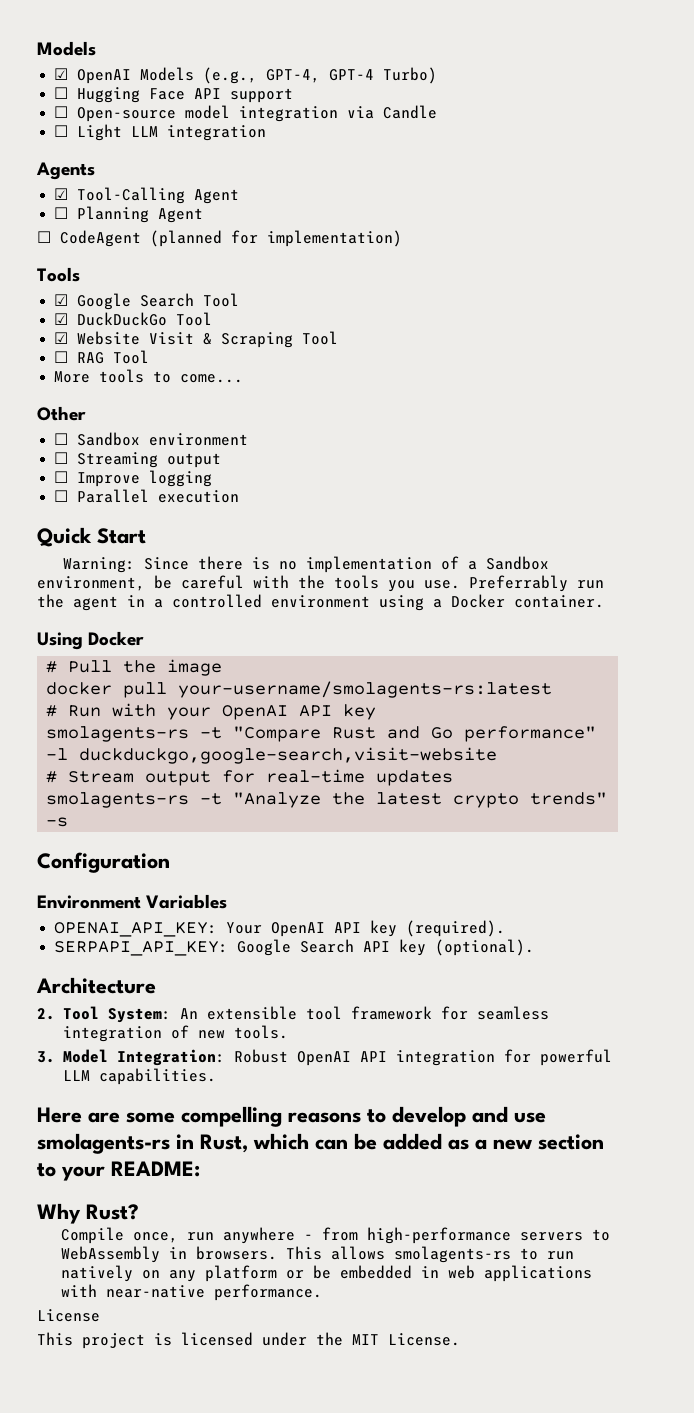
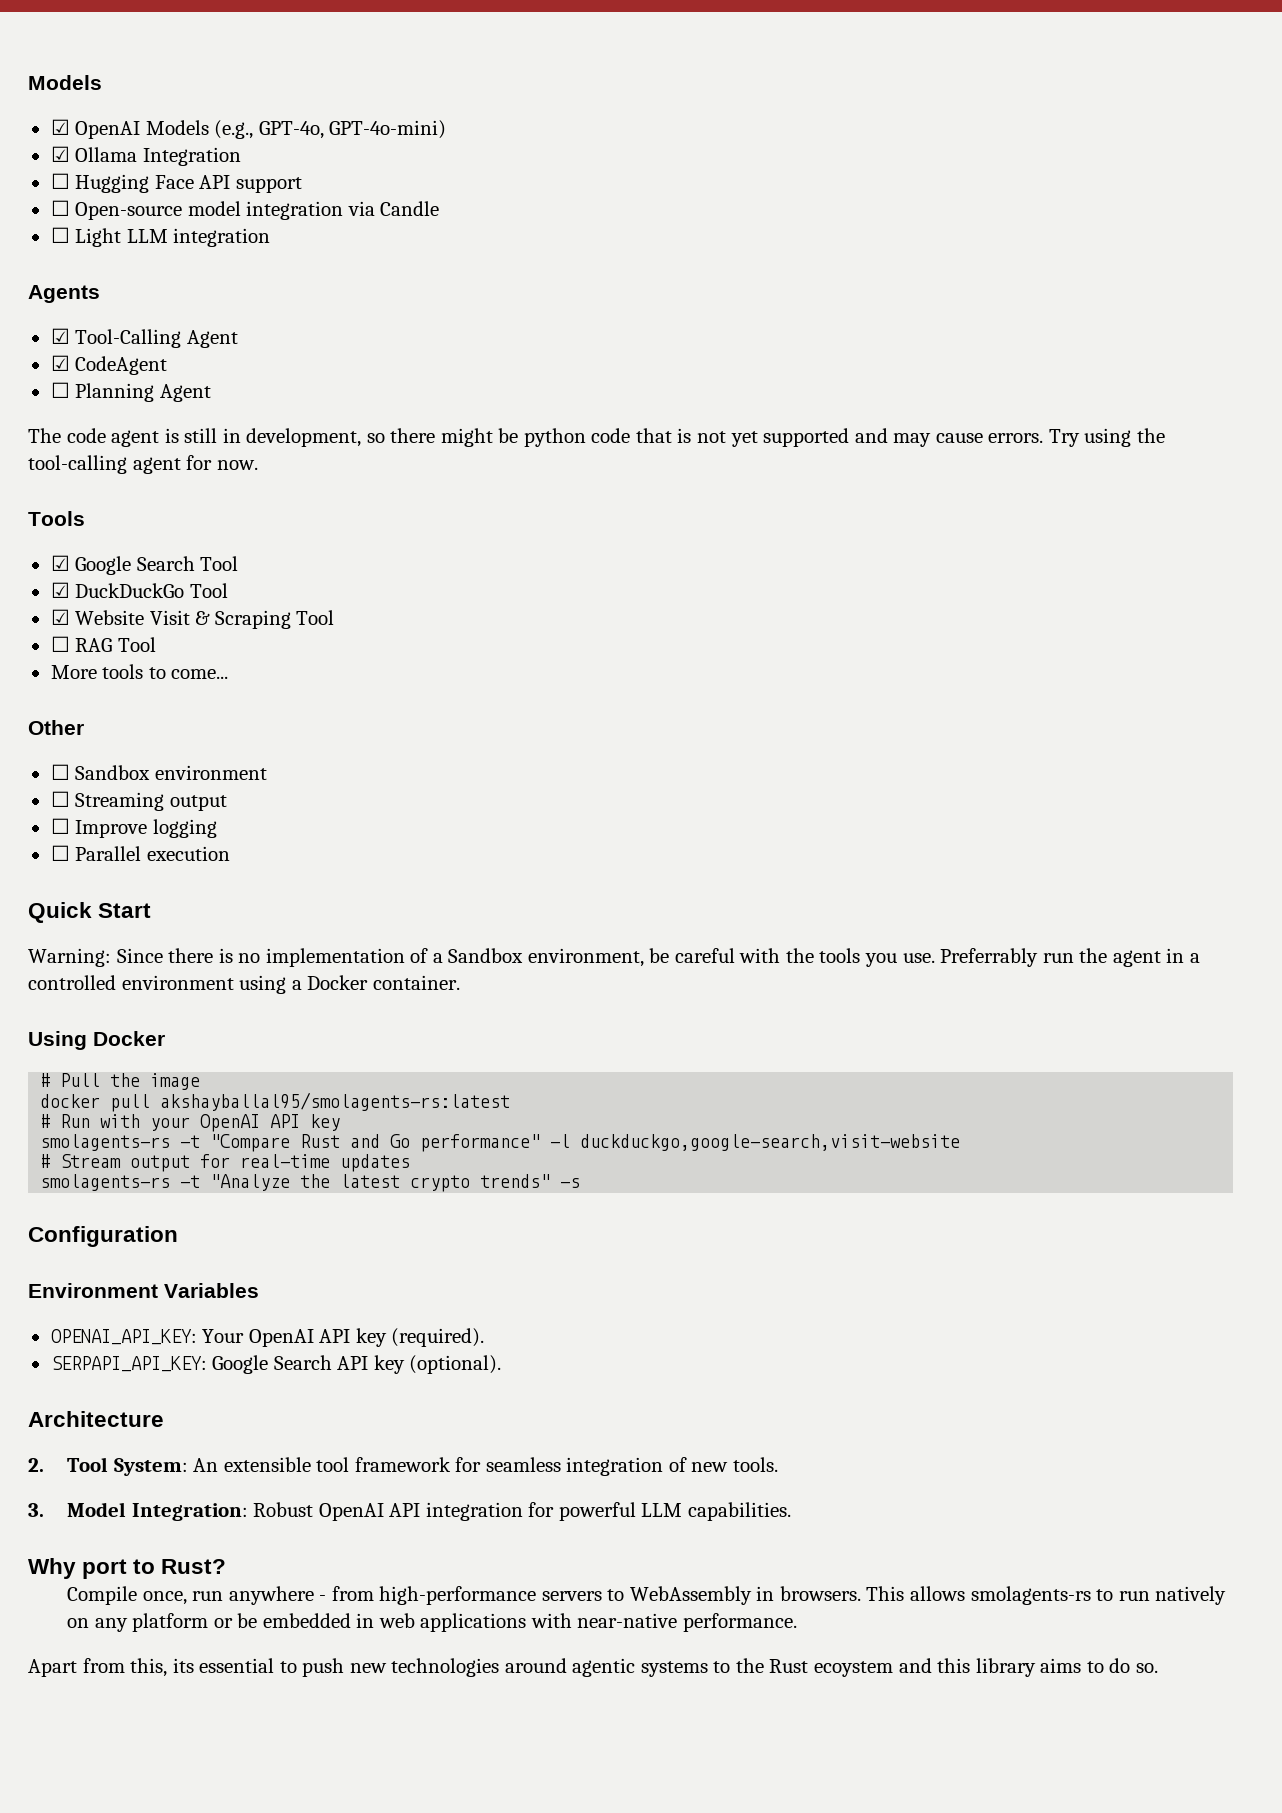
[266,67,438,84] GPT-4, GPT-4 Turbo) -> [258,120,447,139] [50,146,241,166] GPT-4o, GPT-4o-mini) // ☑ Ollama Integration
(240, 196) none -> [50,355,168,375] // ☑ CodeAgent
[37,230,402,247] ☐ CodeAgent (planned for implementation) -> [28,428,1165,447] [28,455,258,474] The code agent is still in development, so there might be python code that is not yet supported and may cause errors. Try using the tool-calling agent for now.
[178,681,553,698] your-username/smolagents-rs:latest -> [160,1092,511,1111] akshayballal95/smolagents-rs:latest
[37,1106,546,1127] [37,1133,604,1154] [37,1161,200,1181] [37,1203,81,1224] Here are some compelling reasons to develop and use smolagents-rs in Rust, which can be added as a new section to your README: // Why -> [28,1558,156,1579] Why port to
[37,1309,100,1322] [37,1332,460,1349] License // This project is licensed under the MIT License. -> [28,1658,1158,1677] Apart from this, its essential to push new technologies around agentic systems to the Rust ecoystem and this library aims to do so.

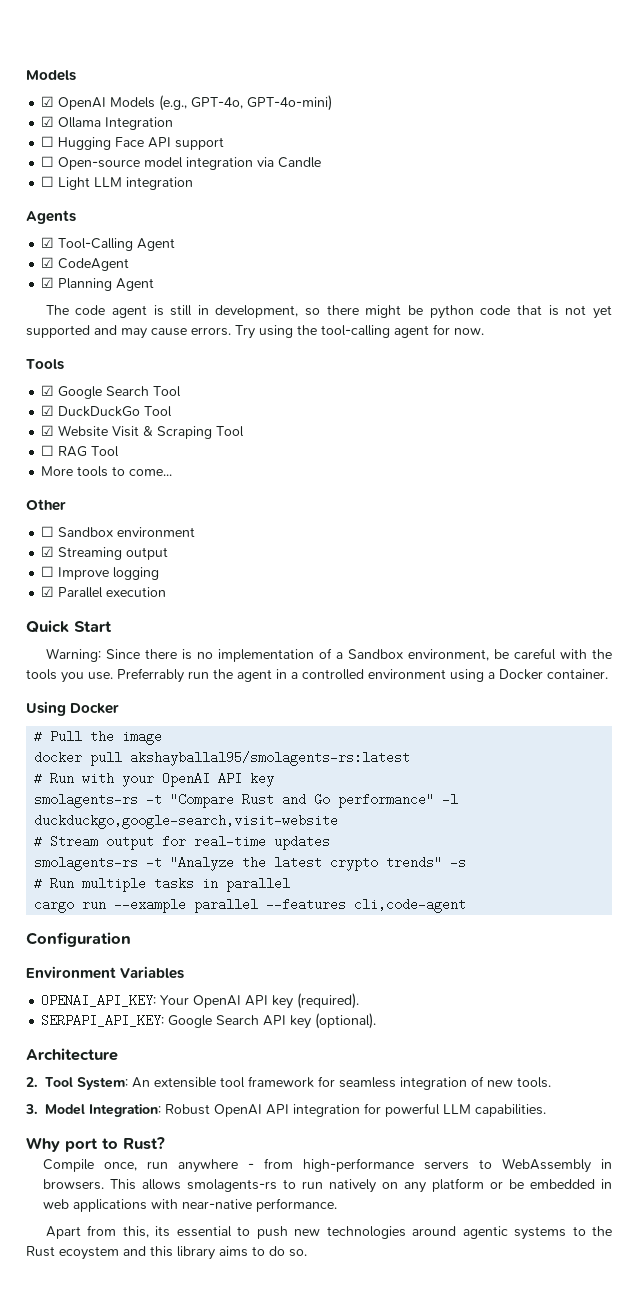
[50,382,70,398] ☐ -> [41,277,55,288] ☑
[50,791,70,807] ☐ -> [41,546,55,557] ☑
[50,845,70,861] ☐ -> [41,586,55,597] ☑
(581, 1183) none -> [34,877,291,892] [34,898,467,913] // # Run multiple tasks in parallel // cargo run --example parallel --features cli,code-agent

